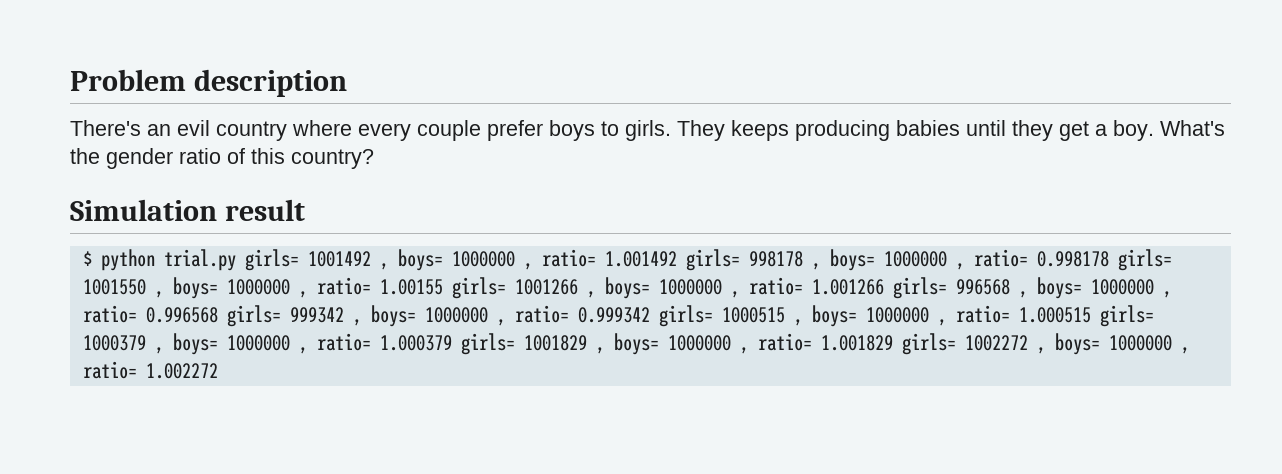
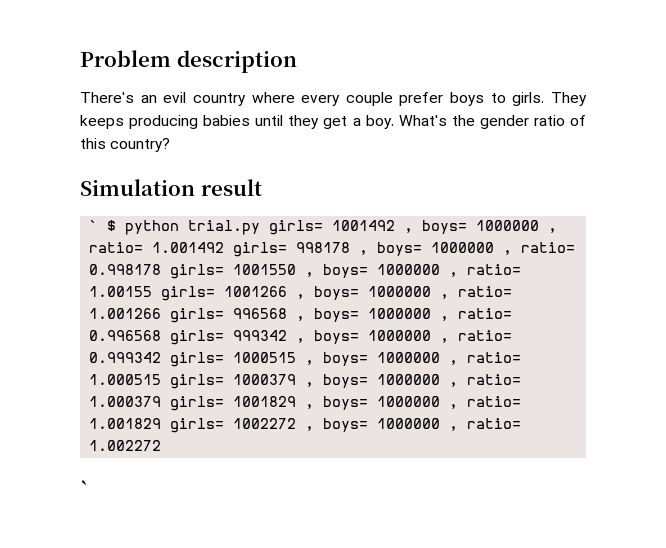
(305, 210) none -> [89,220,99,231] `
(218, 371) none -> [80,480,89,498] // `

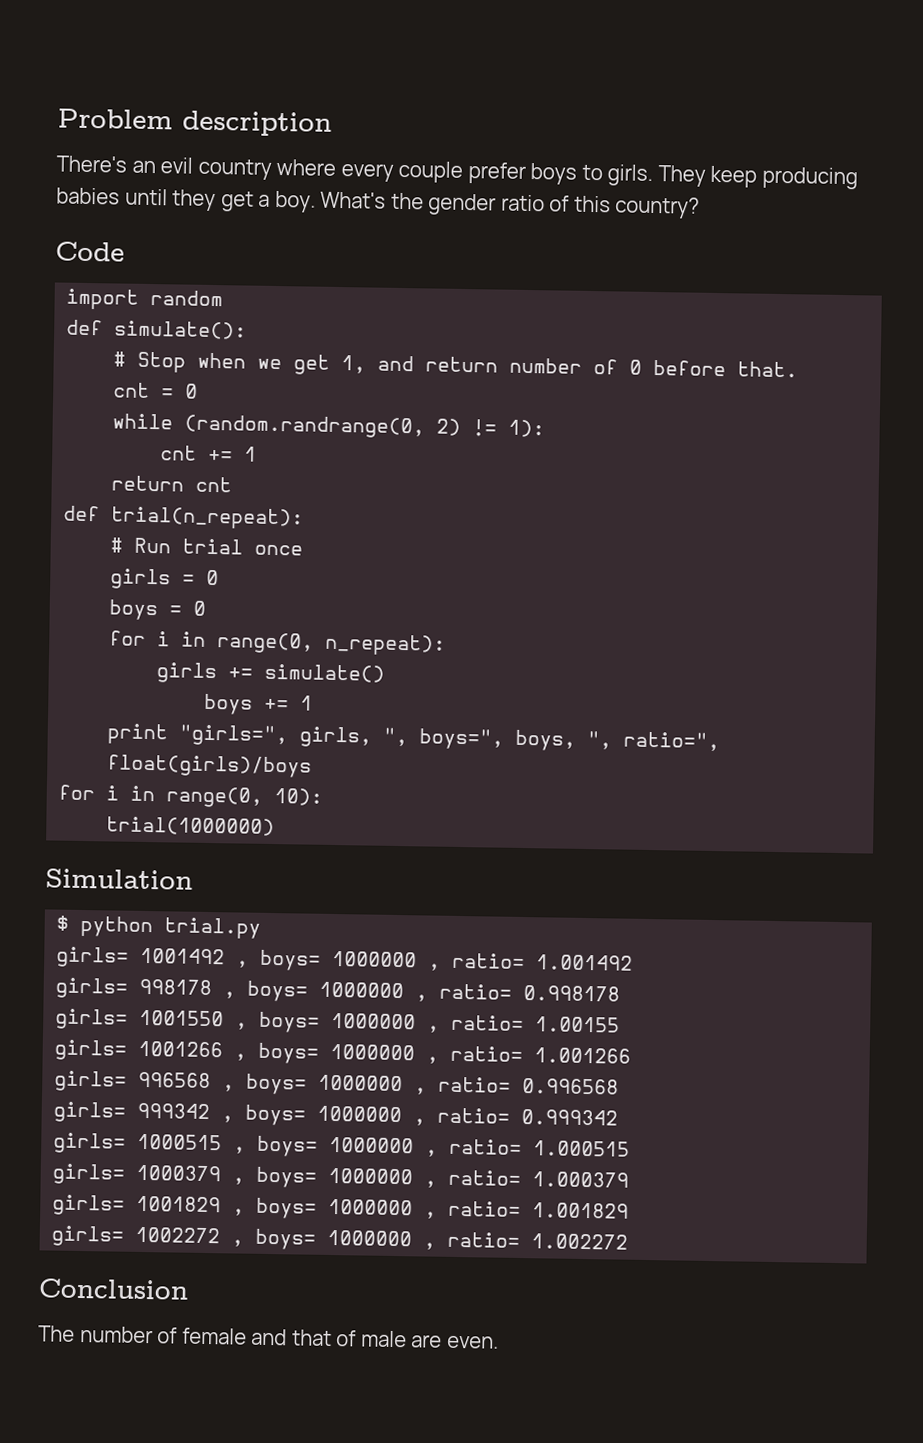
[80,115,124,129] keeps -> [710,165,758,188] keep
(171, 145) none -> [55,241,125,262] [66,288,224,310] [66,319,248,340] [113,351,799,378] [113,382,199,399] [112,413,546,439] [160,445,258,462] [111,475,233,493] [63,505,305,530] [110,537,304,556] [110,568,220,590] [109,599,207,621] [109,630,447,656] [156,662,386,684] [204,693,314,715] [107,723,721,752] [107,754,313,778] [58,784,324,808] [106,816,276,837] // Code // import random // def simulate(): // # Stop when we get 1, and return number of 0 before that. // cnt = 0 // while (random.randrange(0, 2) != 1): // cnt += 1 // return cnt // def trial(n_repeat): // # Run trial once // girls = 0 // boys = 0 // for i in range(0, n_repeat): // girls += simulate() // boys += 1 // print "girls=", girls, ", boys=", boys, ", ratio=", float(girls)/boys // for i in range(0, 10): // trial(1000000)
[200,179,262,196] [89,220,99,231] result // ` -> (193, 879) //
(261, 227) none -> (262, 928) //
(225, 247) none -> (634, 962) //
(162, 269) none -> (621, 993) //
(153, 291) none -> (621, 1024) //
(162, 313) none -> (632, 1055) //
(162, 335) none -> (620, 1086) //
(162, 357) none -> (619, 1117) //
(162, 379) none -> (631, 1148) //
(162, 401) none -> (630, 1179) //
(162, 423) none -> (630, 1210) //
[80,480,89,498] ` -> [38,1278,189,1300] [38,1325,499,1349] Conclusion // The number of female and that of male are even.

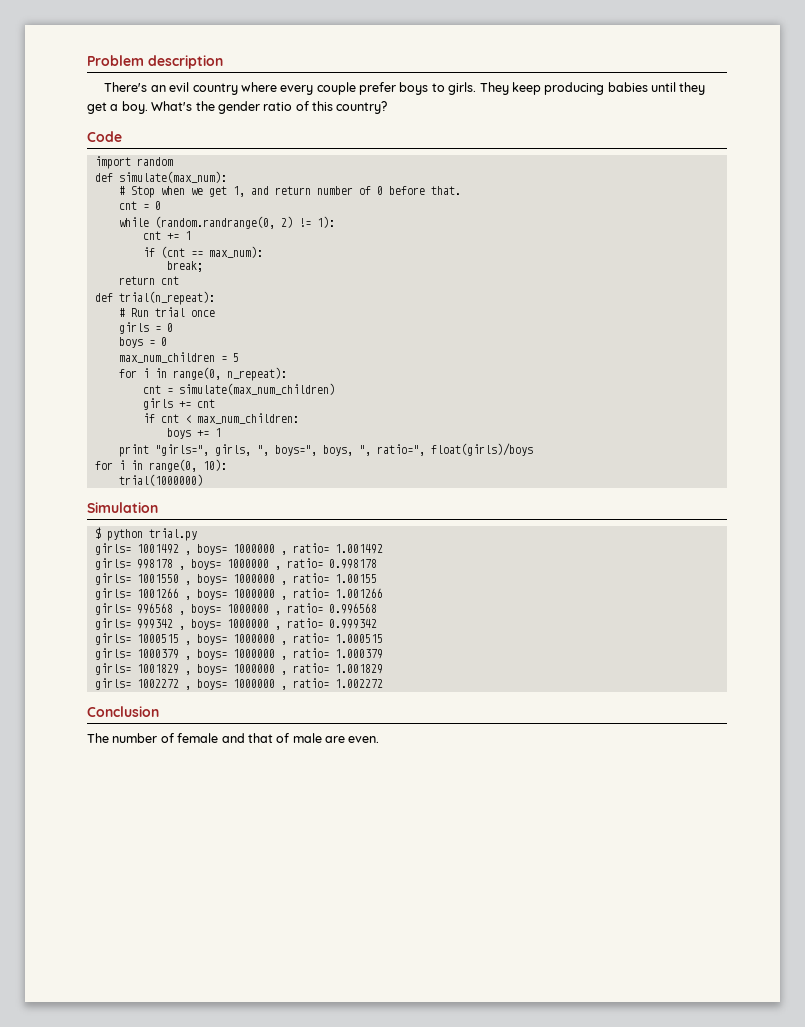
[114,320,248,340] simulate(): -> [118,171,227,183] simulate(max_num):
(258, 454) none -> [142,246,263,258] [166,261,203,272] // if (cnt == max_num): // break;
(207, 608) none -> [118,352,239,363] // max_num_children = 5
(447, 644) none -> [142,383,335,395] // cnt = simulate(max_num_children)
[264,663,386,683] simulate() -> [196,399,215,408] [142,413,299,424] cnt // if cnt < max_num_children:

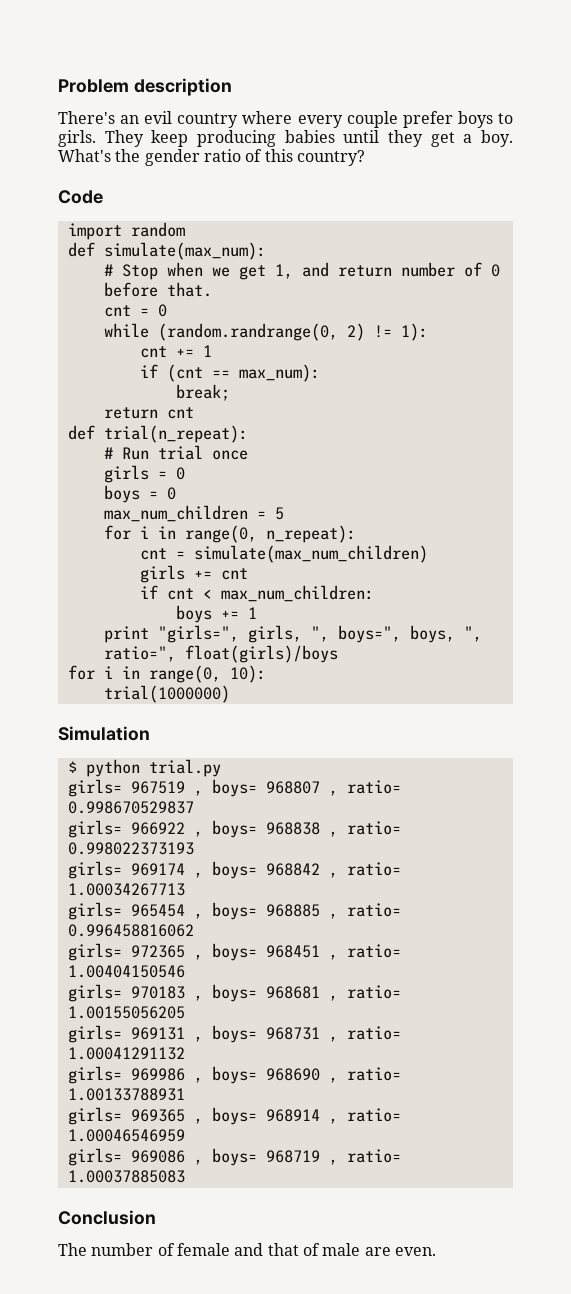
[136,543,383,555] [94,558,377,570] [94,573,377,585] [94,588,383,600] [94,603,377,615] [94,618,377,630] [94,633,383,645] [94,648,383,660] [94,663,383,675] [94,678,383,690] 1001492 , boys= 1000000 , ratio= 1.001492 // girls= 998178 , boys= 1000000 , ratio= 0.998178 // girls= 1001550 , boys= 1000000 , ratio= 1.00155 // girls= 1001266 , boys= 1000000 , ratio= 1.001266 // girls= 996568 , boys= 1000000 , ratio= 0.996568 // girls= 999342 , boys= 1000000 , ratio= 0.999342 // girls= 1000515 , boys= 1000000 , ratio= 1.000515 // girls= 1000379 , boys= 1000000 , ratio= 1.000379 // girls= 1001829 , boys= 1000000 , ratio= 1.001829 // girls= 1002272 , boys= 1000000 , ratio= 1.002272 -> [130,779,401,797] [67,801,194,814] [67,820,401,838] [67,842,194,855] [67,861,401,879] [67,883,185,896] [67,902,401,920] [67,924,194,937] [67,943,401,961] [67,965,185,978] [67,984,401,1002] [67,1006,185,1019] [67,1025,401,1043] [67,1047,185,1060] [67,1066,401,1084] [67,1088,185,1101] [67,1107,401,1125] [67,1129,185,1142] [67,1148,401,1166] [67,1170,185,1183] 967519 , boys= 968807 , ratio= 0.998670529837 // girls= 966922 , boys= 968838 , ratio= 0.998022373193 // girls= 969174 , boys= 968842 , ratio= 1.00034267713 // girls= 965454 , boys= 968885 , ratio= 0.996458816062 // girls= 972365 , boys= 968451 , ratio= 1.00404150546 // girls= 970183 , boys= 968681 , ratio= 1.00155056205 // girls= 969131 , boys= 968731 , ratio= 1.00041291132 // girls= 969986 , boys= 968690 , ratio= 1.00133788931 // girls= 969365 , boys= 968914 , ratio= 1.00046546959 // girls= 969086 , boys= 968719 , ratio= 1.00037885083

